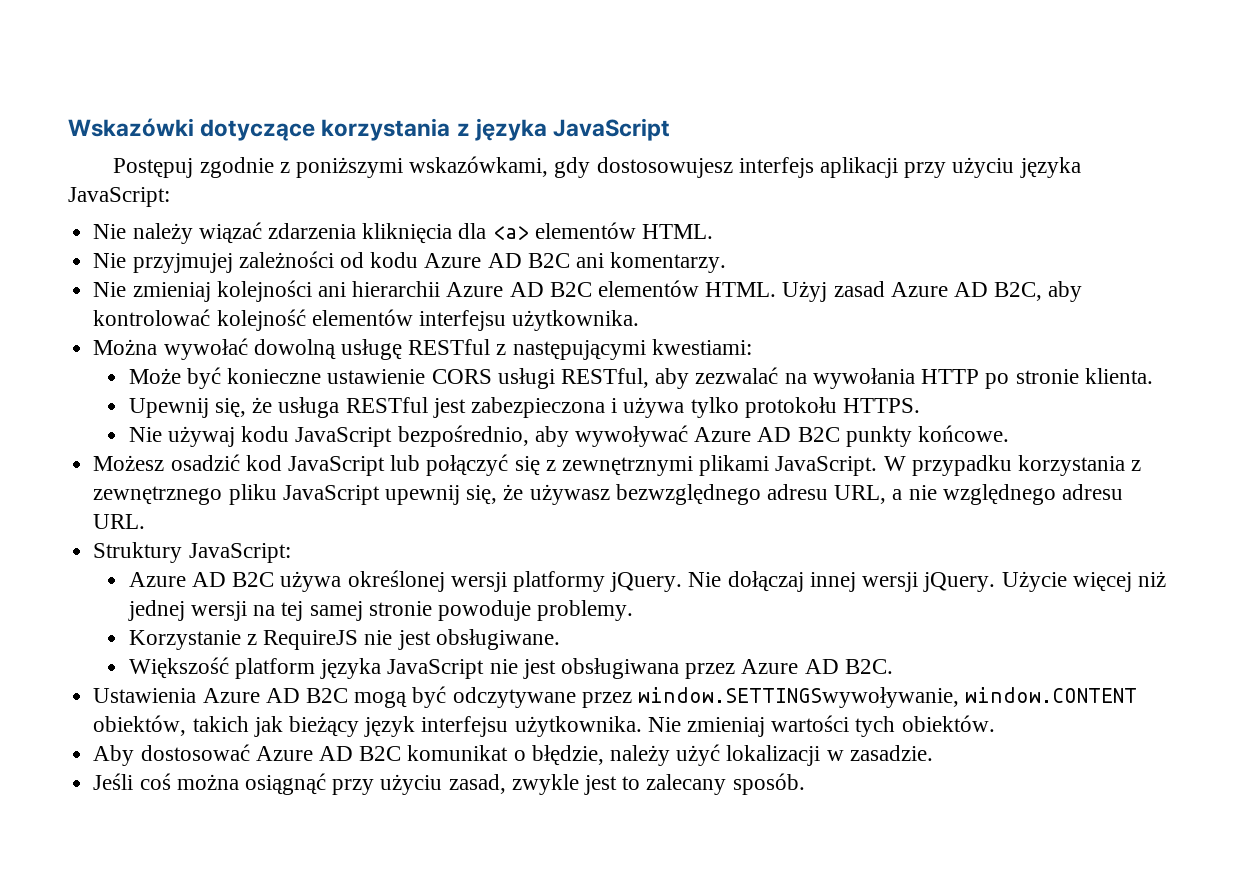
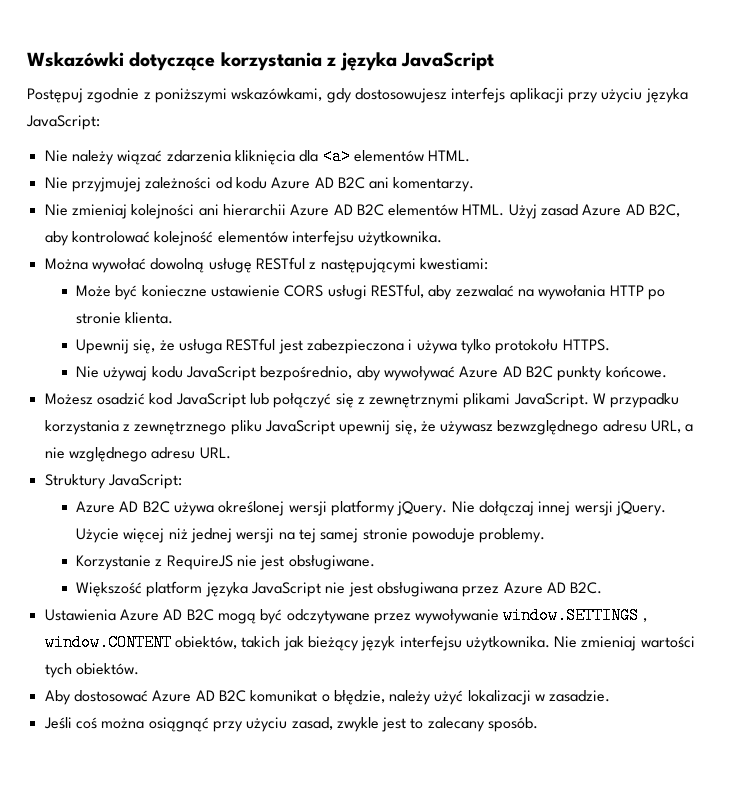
[637,687,959,708] window.SETTINGSwywoływanie, -> [415,607,647,624] wywoływanie window.SETTINGS ,

